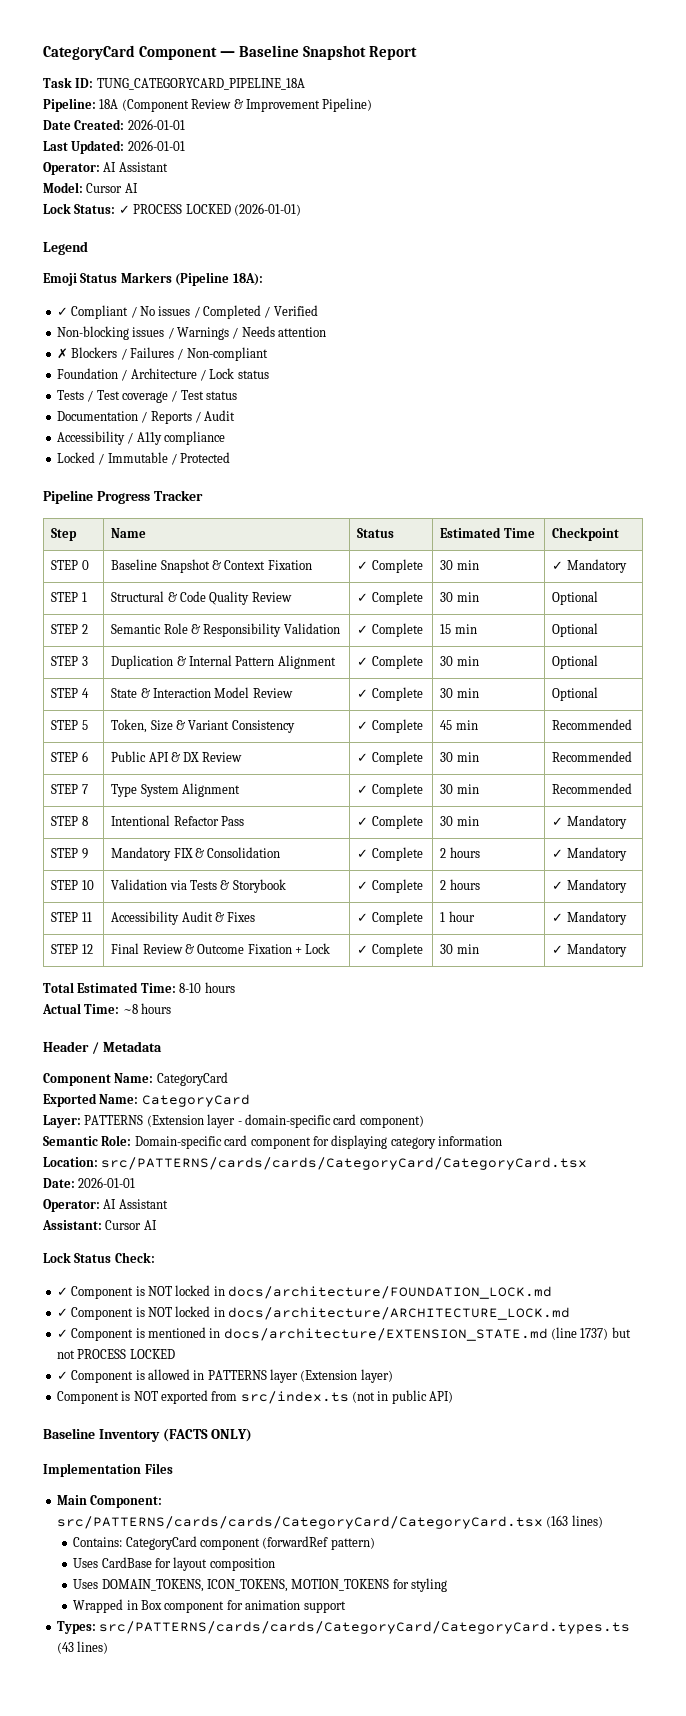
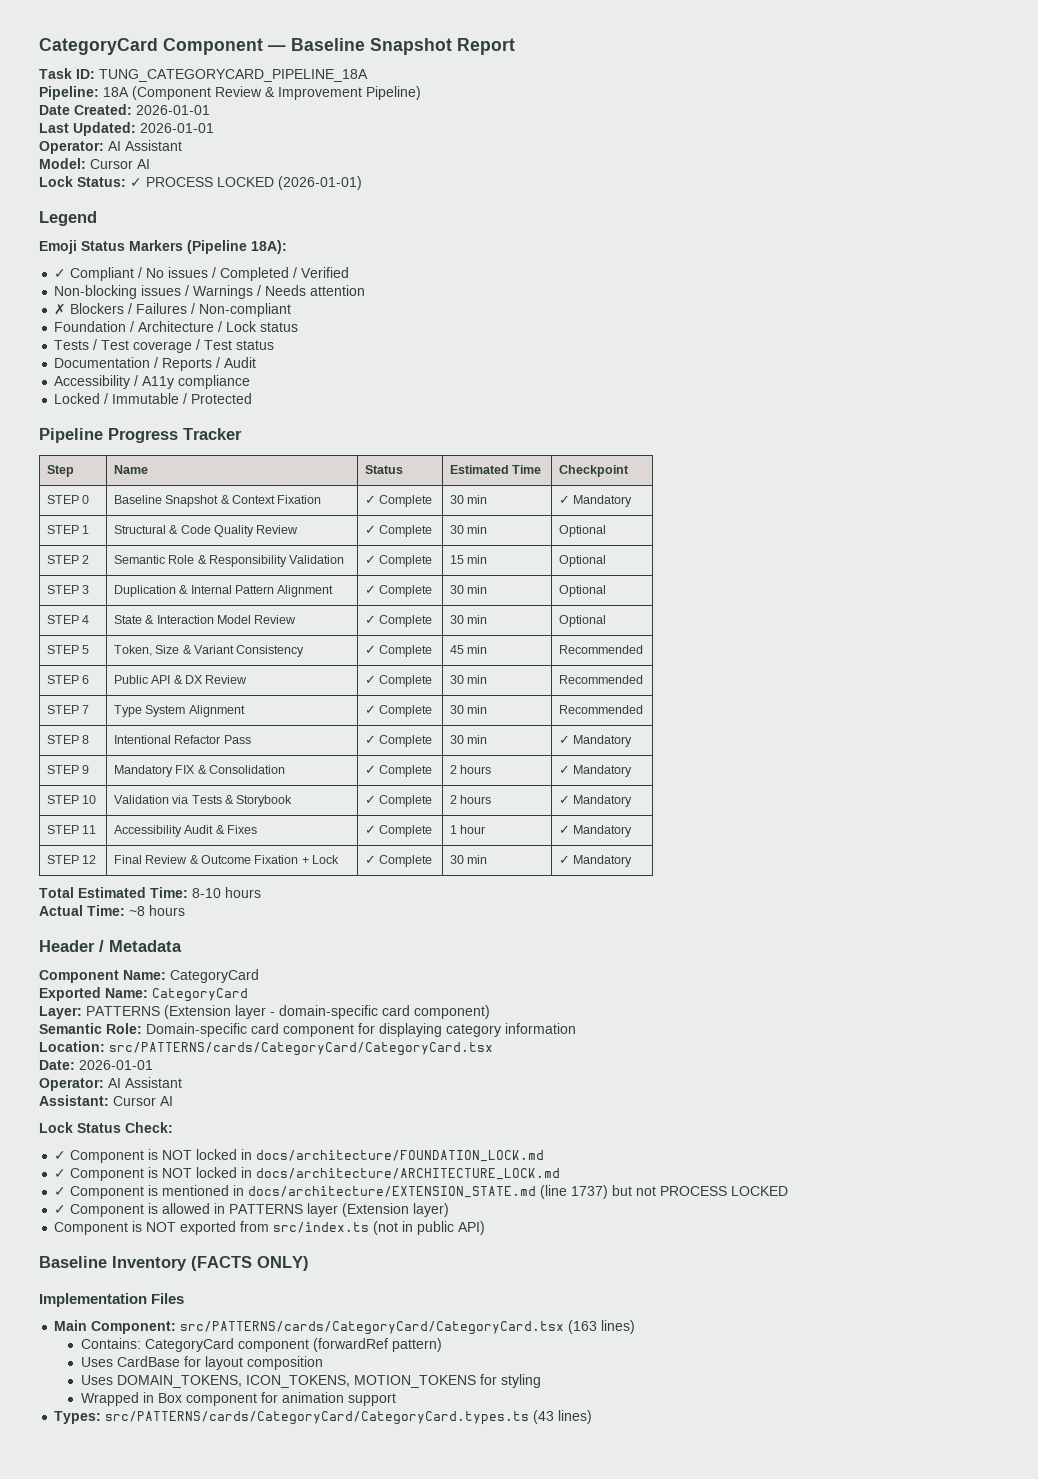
[101,1157,588,1170] src/PATTERNS/cards/cards/CategoryCard/CategoryCard.tsx -> [109,1042,493,1056] src/PATTERNS/cards/CategoryCard/CategoryCard.tsx
[56,1516,543,1529] src/PATTERNS/cards/cards/CategoryCard/CategoryCard.tsx -> [180,1321,565,1335] src/PATTERNS/cards/CategoryCard/CategoryCard.tsx
[99,1621,631,1634] src/PATTERNS/cards/cards/CategoryCard/CategoryCard.types.ts -> [105,1411,530,1425] src/PATTERNS/cards/CategoryCard/CategoryCard.types.ts

